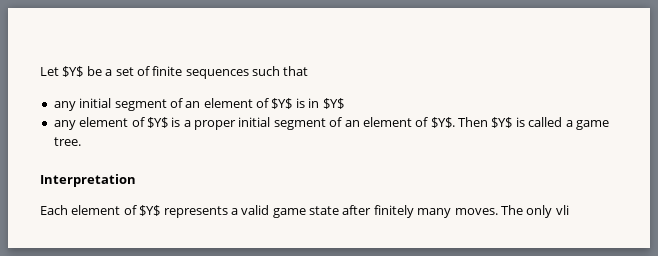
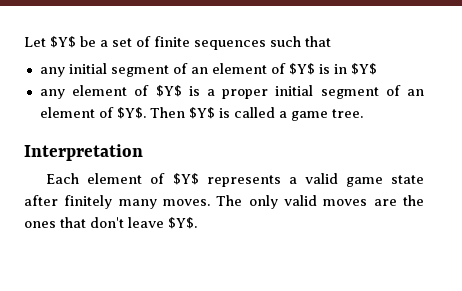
[555,205,569,215] vli -> [284,195,424,206] [24,217,197,229] valid moves are the ones that don't leave $Y$.

